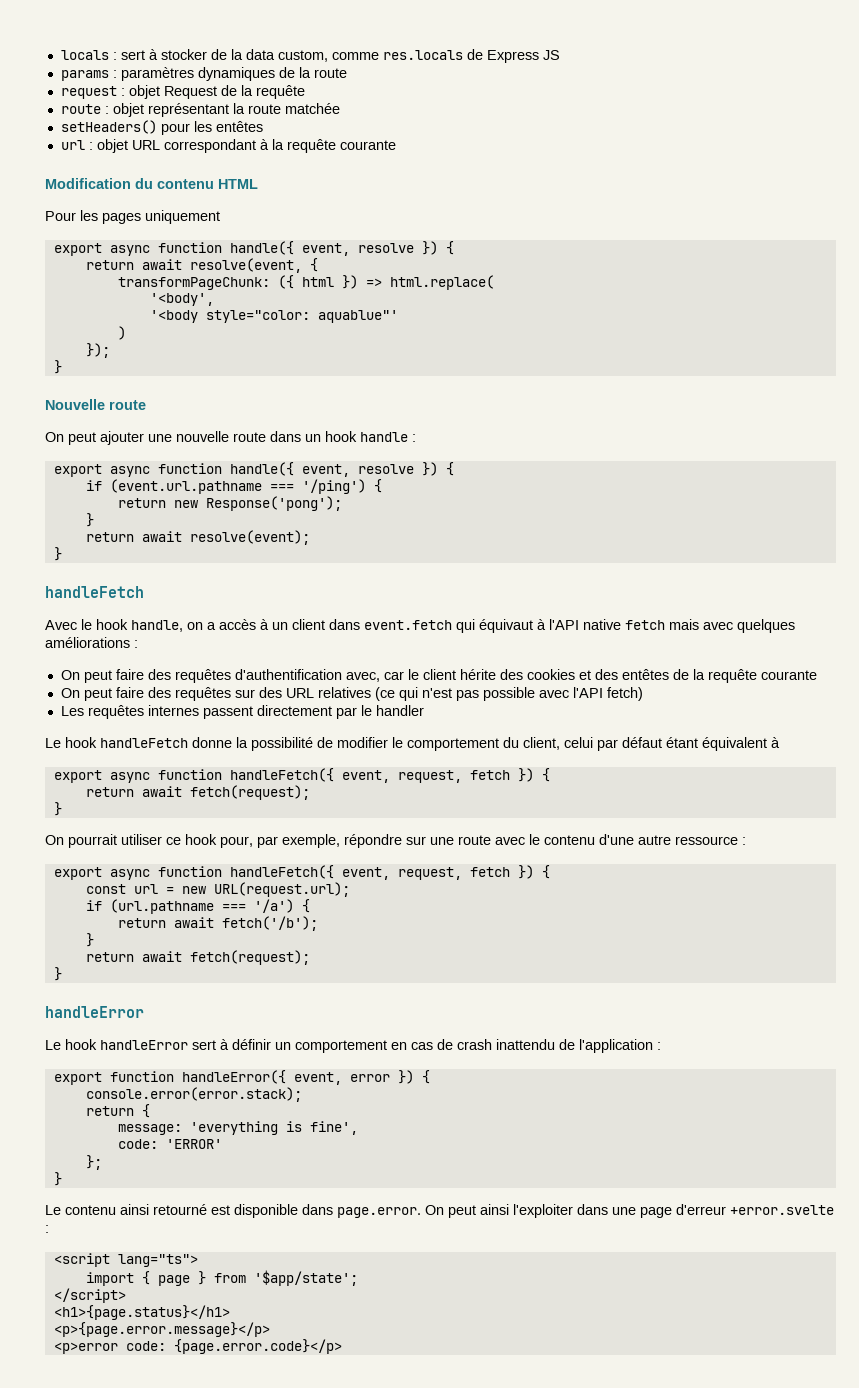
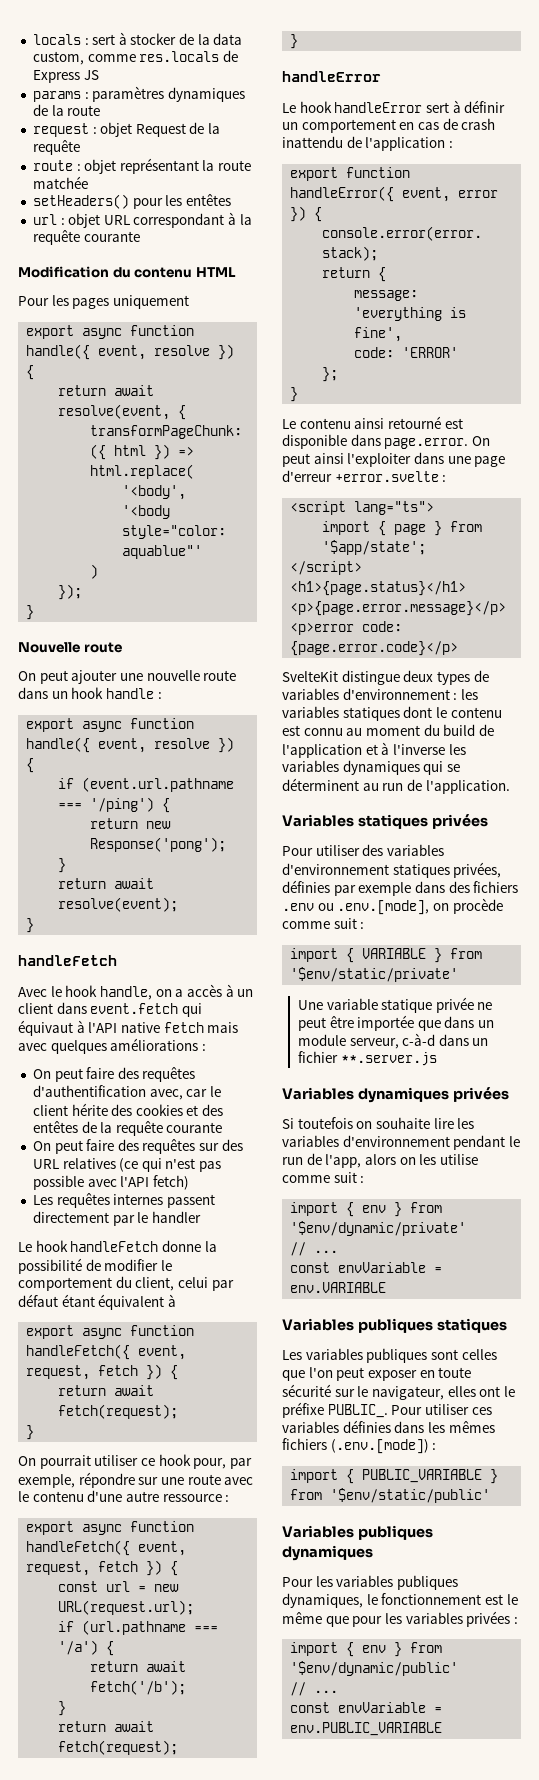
(342, 1346) none -> [282,670,489,685] [282,688,478,700] [282,706,502,721] [282,724,494,736] [282,742,466,758] [282,760,460,775] [282,778,510,794] [282,814,488,829] [282,844,444,856] [282,862,502,878] [282,880,519,896] [282,898,503,915] [282,918,365,929] [290,948,483,963] [290,967,459,982] [297,997,493,1013] [297,1015,495,1031] [297,1033,489,1049] [297,1051,437,1066] [282,1087,509,1103] [282,1117,475,1129] [282,1135,520,1150] [282,1153,478,1168] [282,1172,365,1183] [290,1202,443,1217] [290,1221,467,1236] [290,1242,339,1256] [290,1262,443,1273] [290,1282,387,1293] [282,1318,507,1333] [282,1348,497,1363] [282,1367,472,1381] [282,1384,515,1400] [282,1402,492,1418] [282,1420,495,1433] [282,1438,437,1454] [290,1469,499,1484] [290,1488,491,1503] [282,1525,433,1540] [282,1545,373,1561] [282,1575,458,1590] [282,1593,518,1608] [282,1611,518,1627] [290,1642,443,1657] [290,1661,459,1676] [290,1682,339,1696] [290,1702,443,1713] [290,1722,443,1736] // SvelteKit distingue deux types de variables d'environnement : les variables statiques dont le contenu est connu au moment du build de l'application et à l'inverse les variables dynamiques qui se déterminent au run de l'application. // Variables statiques privées // Pour utiliser des variables d'environnement statiques privées, définies par exemple dans des fichiers .env ou .env.[mode], on procède comme suit : // import { VARIABLE } from '$env/static/private' // Une variable statique privée ne peut être importée que dans un module serveur, c-à-d dans un fichier **.server.js // Variables dynamiques privées // Si toutefois on souhaite lire les variables d'environnement pendant le run de l'app, alors on les utilise comme suit : // import { env } from '$env/dynamic/private' // // ... // const envVariable = env.VARIABLE // Variables publiques statiques // Les variables publiques sont celles que l'on peut exposer en toute sécurité sur le navigateur, elles ont le préfixe PUBLIC_. Pour utiliser ces variables définies dans les mêmes fichiers (.env.[mode]) : // import { PUBLIC_VARIABLE } from '$env/static/public' // Variables publiques dynamiques // Pour les variables publiques dynamiques, le fonctionnement est le même que pour les variables privées : // import { env } from '$env/dynamic/public' // // ... // const envVariable = env.PUBLIC_VARIABLE

